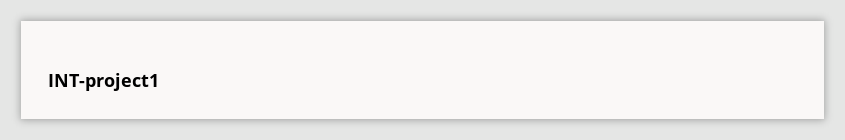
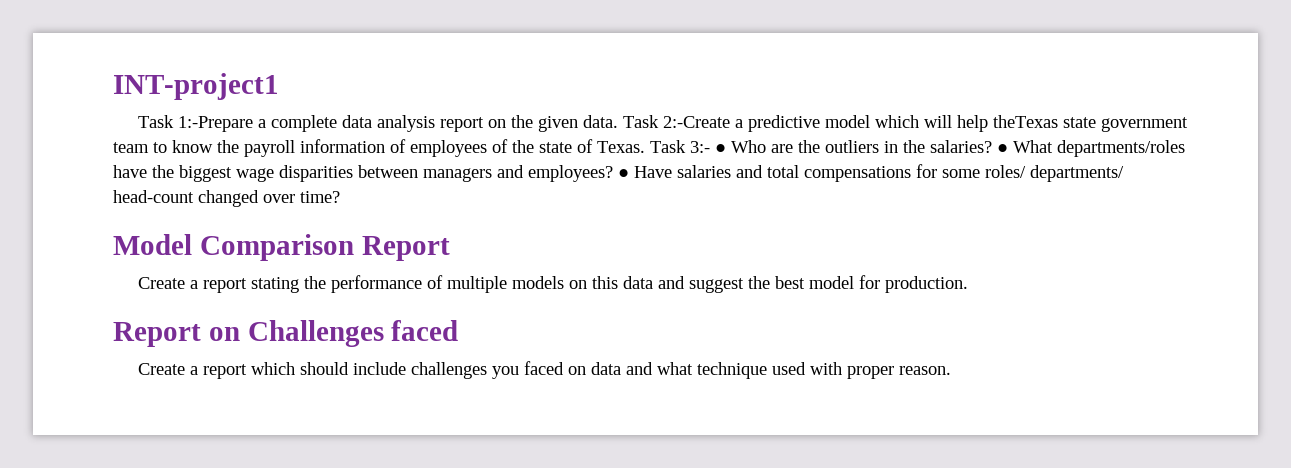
(159, 82) none -> [138,115,1189,132] [113,139,1185,157] [113,164,1124,182] [113,190,340,207] [113,234,450,261] [138,275,969,293] [113,320,459,347] [138,361,952,379] // Task 1:-Prepare a complete data analysis report on the given data. Task 2:-Create a predictive model which will help theTexas state government team to know the payroll information of employees of the state of Texas. Task 3:- ● Who are the outliers in the salaries? ● What departments/roles have the biggest wage disparities between managers and employees? ● Have salaries and total compensations for some roles/ departments/ head-count changed over time? // Model Comparison Report // Create a report stating the performance of multiple models on this data and suggest the best model for production. // Report on Challenges faced // Create a report which should include challenges you faced on data and what technique used with proper reason.

